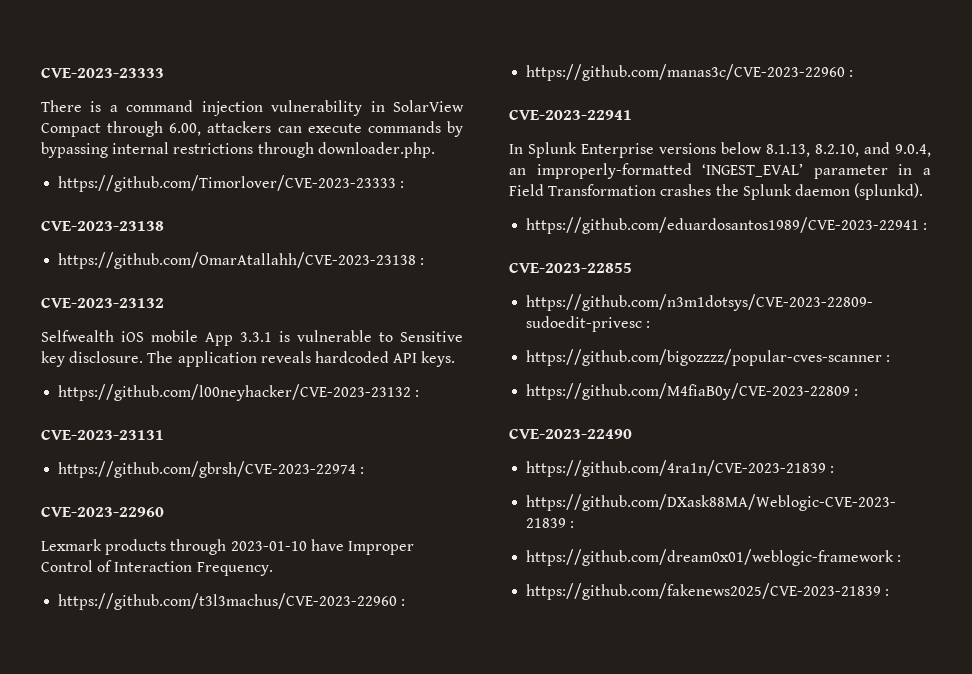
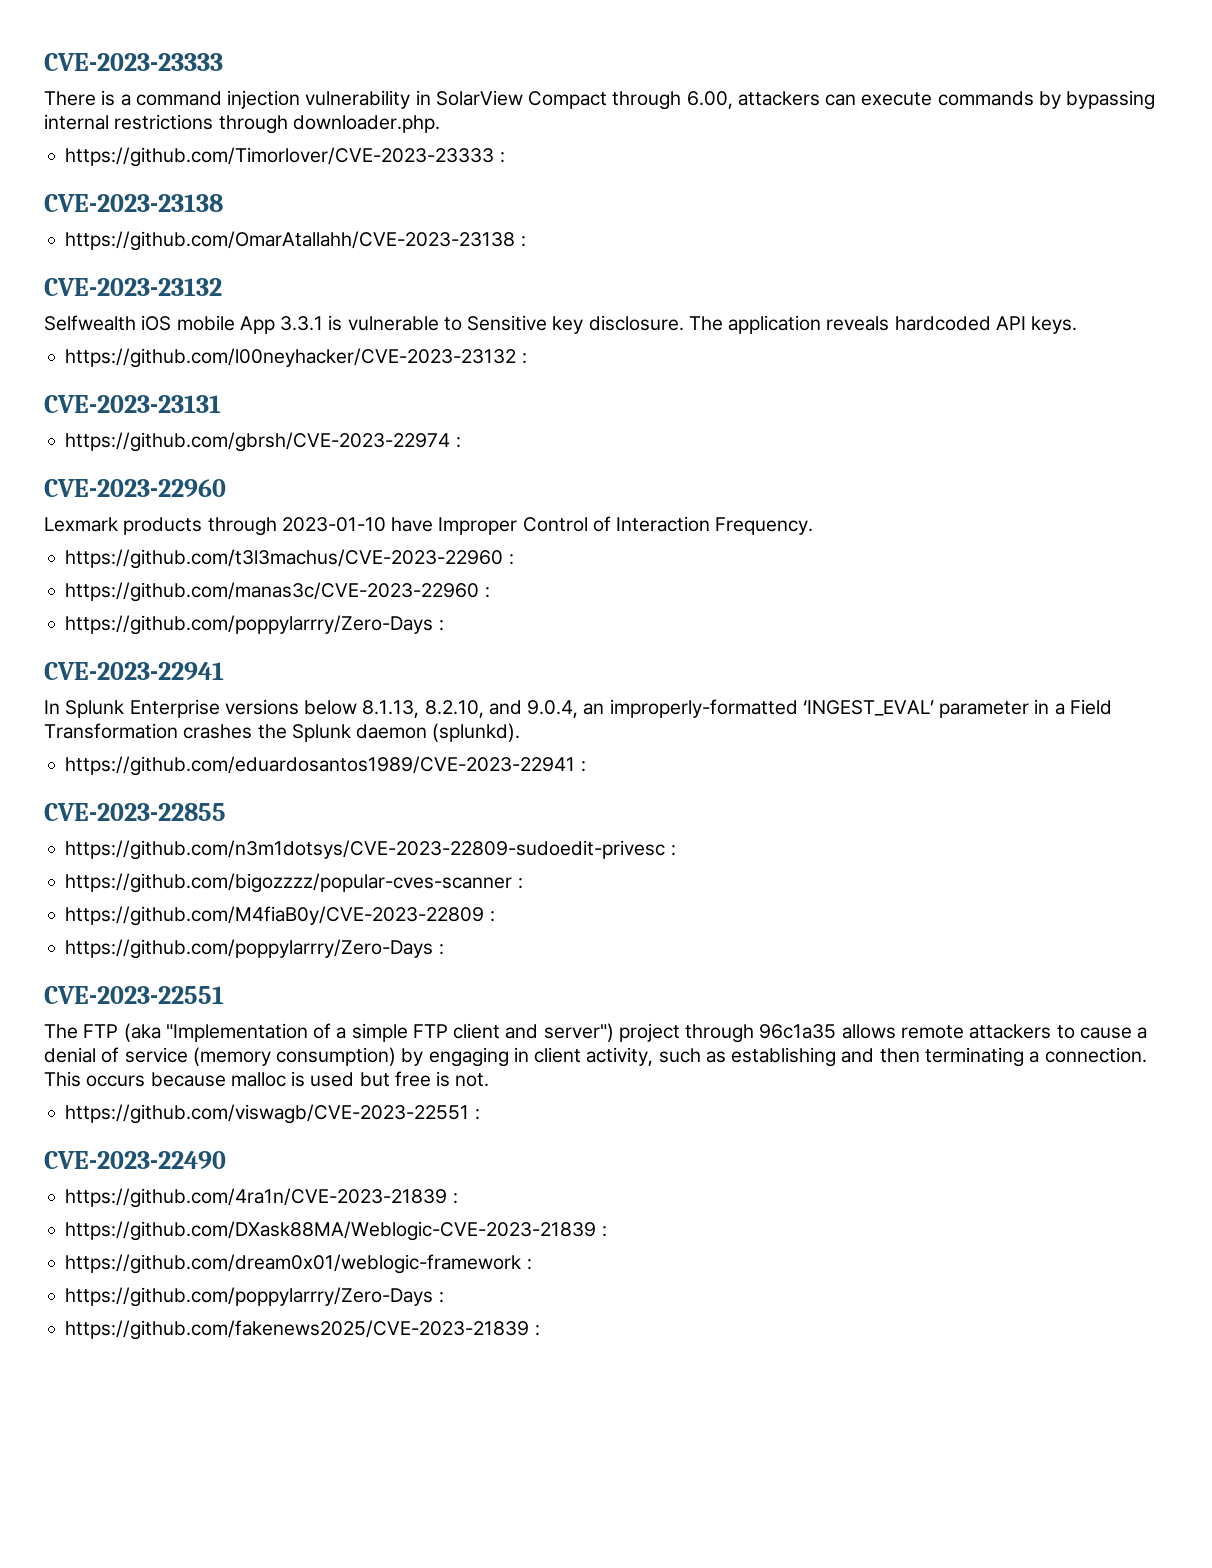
(854, 73) none -> [65,615,444,635] // https://github.com/poppylarrry/Zero-Days :
(859, 392) none -> [65,939,444,959] [44,986,224,1004] [44,1023,1148,1043] [44,1047,1147,1067] [44,1071,490,1087] [65,1104,480,1124] // https://github.com/poppylarrry/Zero-Days : // CVE-2023-22551 // The FTP (aka "Implementation of a simple FTP client and server") project through 96c1a35 allows remote attackers to cause a denial of service (memory consumption) by engaging in client activity, such as establishing and then terminating a connection. This occurs because malloc is used but free is not. // https://github.com/viswagb/CVE-2023-22551 :
(902, 558) none -> [65,1287,444,1307] // https://github.com/poppylarrry/Zero-Days :

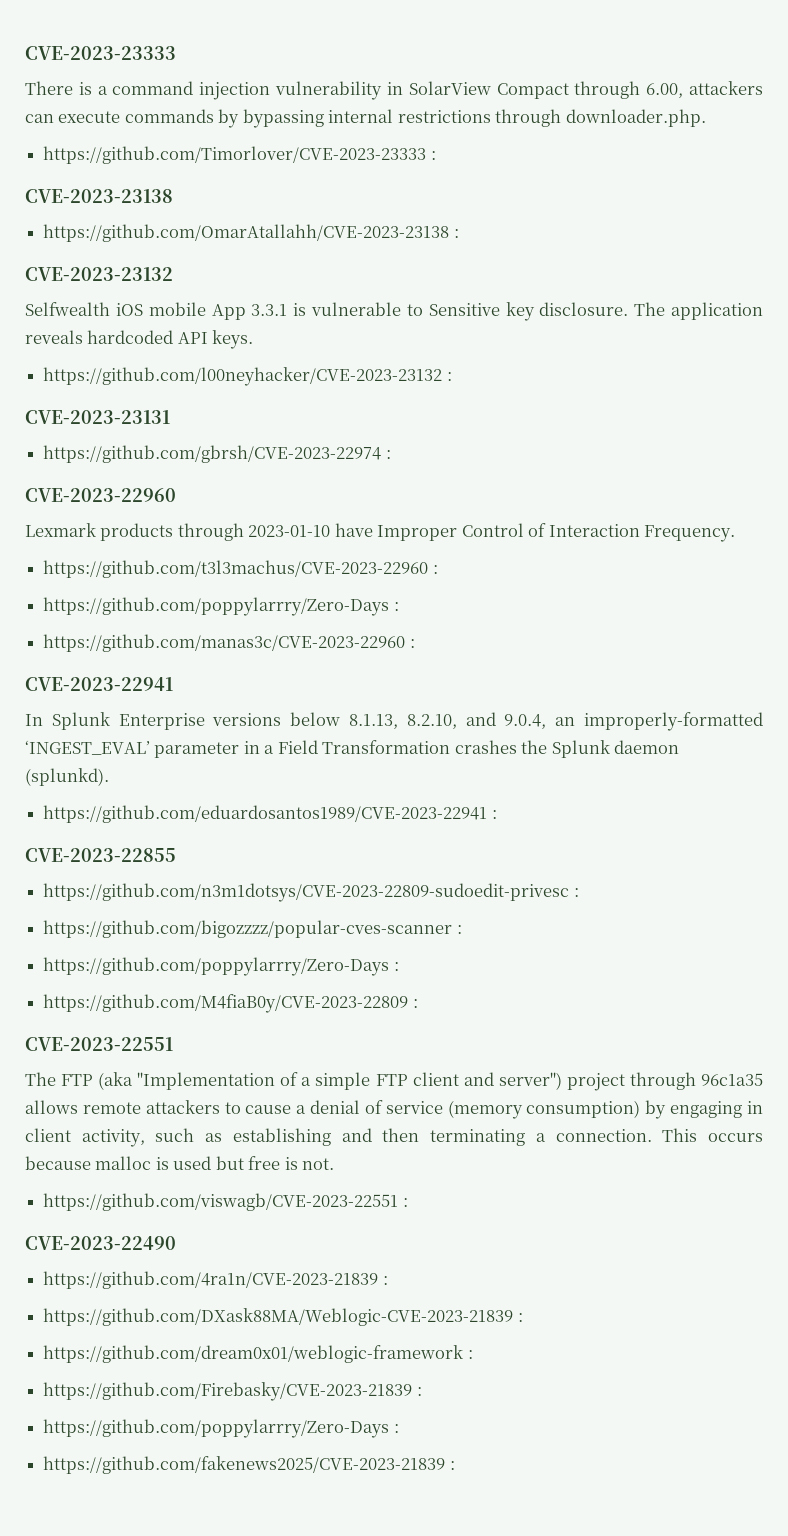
[65,582,490,602] [65,615,434,635] https://github.com/manas3c/CVE-2023-22960 : // https://github.com/poppylarrry/Zero-Days -> [43,597,399,616] [43,634,406,652] https://github.com/poppylarrry/Zero-Days : // https://github.com/manas3c/CVE-2023-22960
[65,906,495,926] [65,939,434,959] https://github.com/M4fiaB0y/CVE-2023-22809 : // https://github.com/poppylarrry/Zero-Days -> [43,957,399,976] [43,994,409,1013] https://github.com/poppylarrry/Zero-Days : // https://github.com/M4fiaB0y/CVE-2023-22809
(532, 1264) none -> [43,1382,422,1401] // https://github.com/Firebasky/CVE-2023-21839 :

